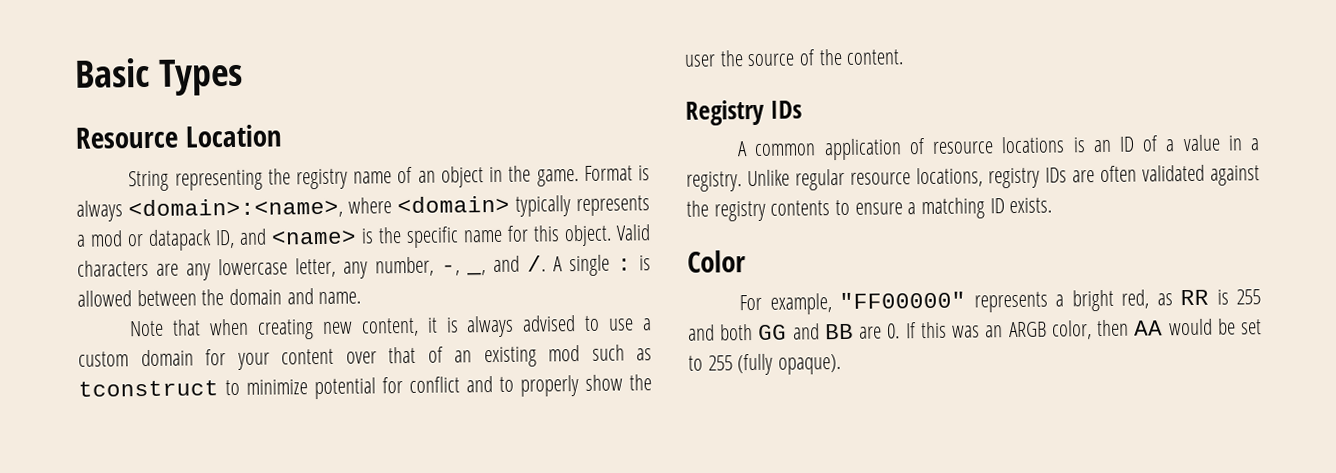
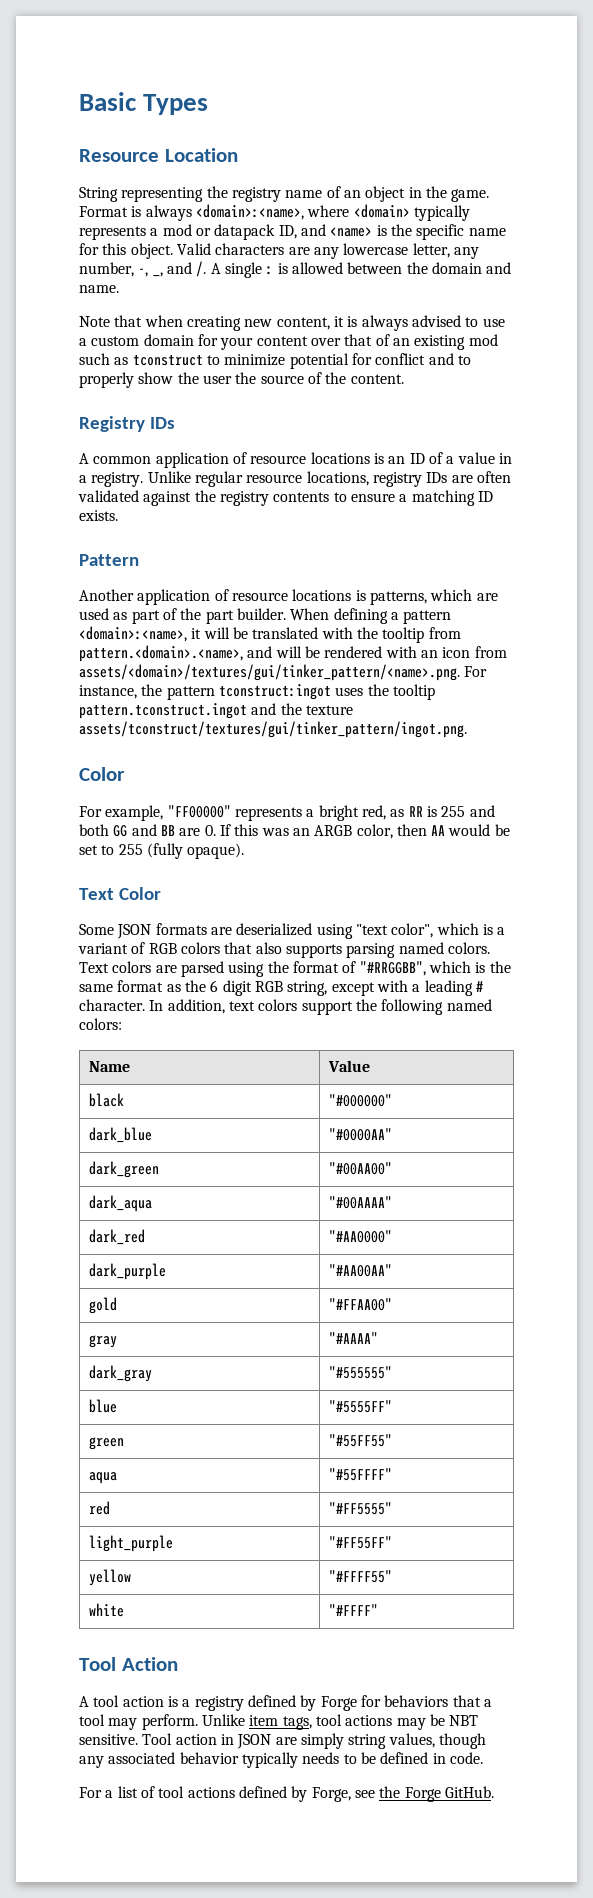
(1053, 205) none -> [79,554,139,566] [79,589,498,605] [79,608,452,624] [79,626,461,643] [79,645,507,662] [79,664,488,681] [79,684,435,700] [79,703,353,719] [79,721,467,738] // Pattern // Another application of resource locations is patterns, which are used as part of the part builder. When defining a pattern <domain>:<name>, it will be translated with the tooltip from pattern.<domain>.<name>, and will be rendered with an icon from assets/<domain>/textures/gui/tinker_pattern/<name>.png. For instance, the pattern tconstruct:ingot uses the tooltip pattern.tconstruct.ingot and the texture assets/tconstruct/textures/gui/tinker_pattern/ingot.png.
(842, 364) none -> [79,887,161,900] [79,923,506,939] [78,942,490,958] [79,961,511,977] [79,980,483,996] [79,999,492,1015] [79,1018,122,1030] [89,1061,131,1072] [328,1060,371,1072] [89,1093,125,1107] [329,1094,393,1107] [89,1127,153,1143] [329,1128,393,1141] [89,1161,160,1178] [329,1162,393,1175] [89,1195,153,1212] [329,1196,393,1209] [89,1229,146,1245] [329,1230,393,1243] [89,1263,167,1280] [329,1264,393,1277] [89,1297,118,1314] [329,1298,393,1311] [89,1335,118,1348] [329,1332,379,1344] [89,1365,153,1382] [329,1366,393,1379] [89,1399,118,1413] [329,1400,393,1413] [89,1437,125,1450] [329,1434,393,1447] [89,1472,118,1484] [329,1468,393,1481] [89,1501,111,1515] [329,1502,393,1515] [89,1535,174,1552] [329,1536,393,1549] [89,1569,132,1586] [329,1570,393,1583] [89,1603,125,1617] [329,1604,379,1616] [79,1657,178,1671] [79,1695,492,1711] [79,1714,479,1730] [79,1733,486,1749] [79,1752,483,1768] [79,1786,494,1802] // Text Color // Some JSON formats are deserialized using "text color", which is a variant of RGB colors that also supports parsing named colors. Text colors are parsed using the format of "#RRGGBB", which is the same format as the 6 digit RGB string, except with a leading # character. In addition, text colors support the following named colors: // Name | Value // black | "#000000" // dark_blue | "#0000AA" // dark_green | "#00AA00" // dark_aqua | "#00AAAA" // dark_red | "#AA0000" // dark_purple | "#AA00AA" // gold | "#FFAA00" // gray | "#AAAA" // dark_gray | "#555555" // blue | "#5555FF" // green | "#55FF55" // aqua | "#55FFFF" // red | "#FF5555" // light_purple | "#FF55FF" // yellow | "#FFFF55" // white | "#FFFF" // Tool Action // A tool action is a registry defined by Forge for behaviors that a tool may perform. Unlike item tags, tool actions may be NBT sensitive. Tool action in JSON are simply string values, though any associated behavior typically needs to be defined in code. // For a list of tool actions defined by Forge, see the Forge GitHub.

